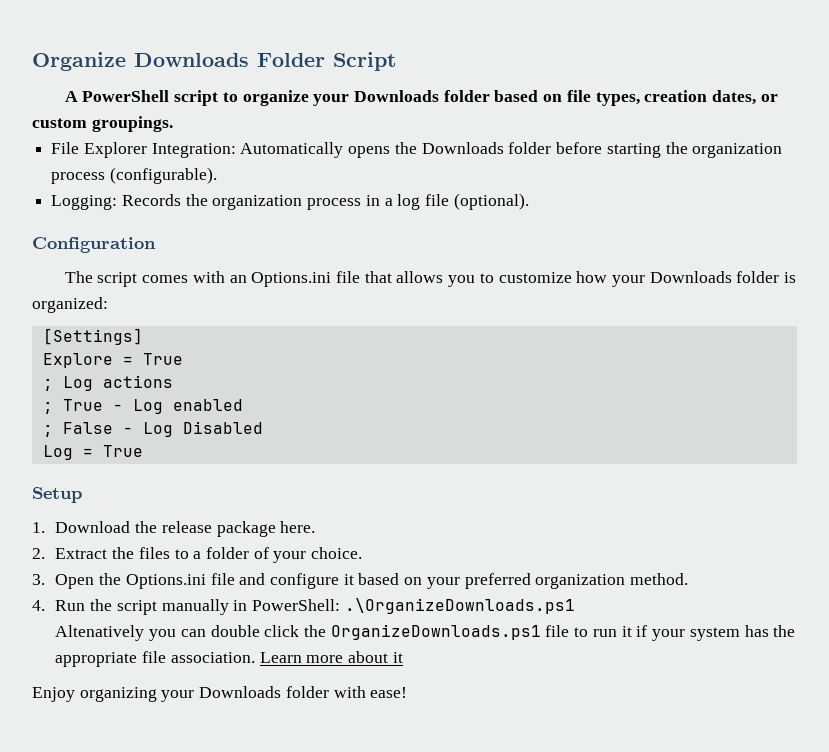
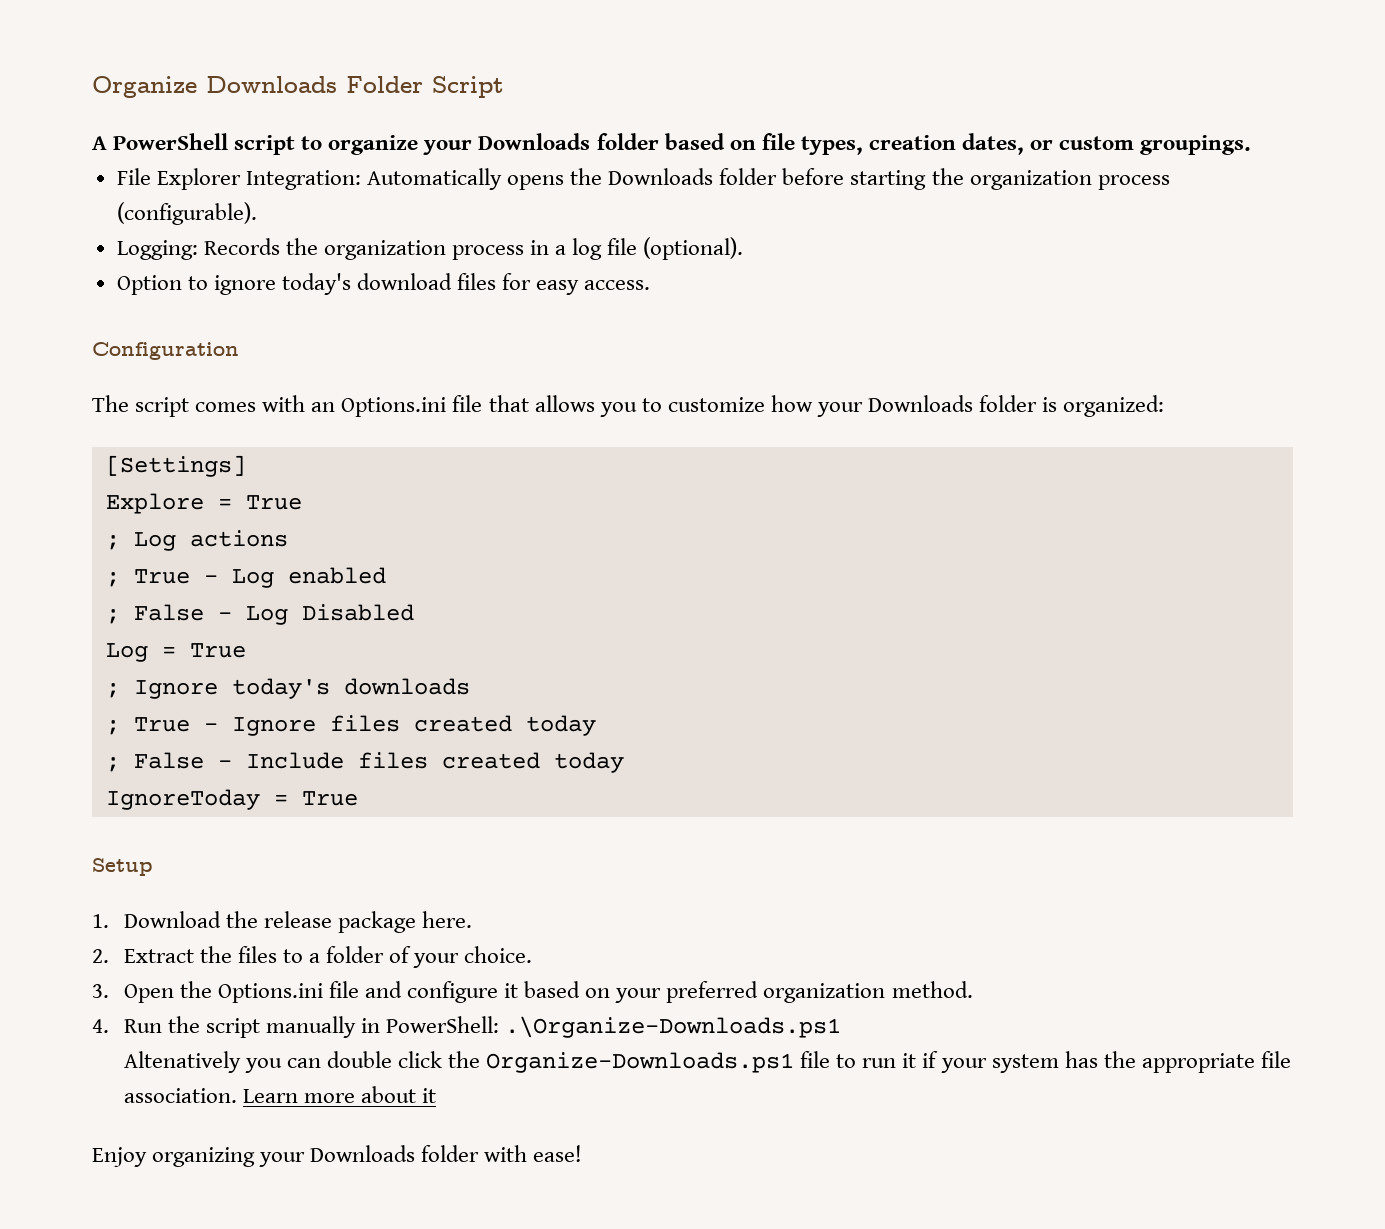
(529, 201) none -> [116,273,651,295] // Option to ignore today's download files for easy access.
(143, 451) none -> [105,678,470,699] [105,715,596,736] [105,752,624,773] [105,789,358,810] // ; Ignore today's downloads // ; True - Ignore files created today // ; False - Include files created today // IgnoreToday = True
[344,598,575,614] .\OrganizeDownloads.ps1 -> [505,1016,842,1038] .\Organize-Downloads.ps1
[330,624,541,640] OrganizeDownloads.ps1 -> [486,1052,795,1073] Organize-Downloads.ps1

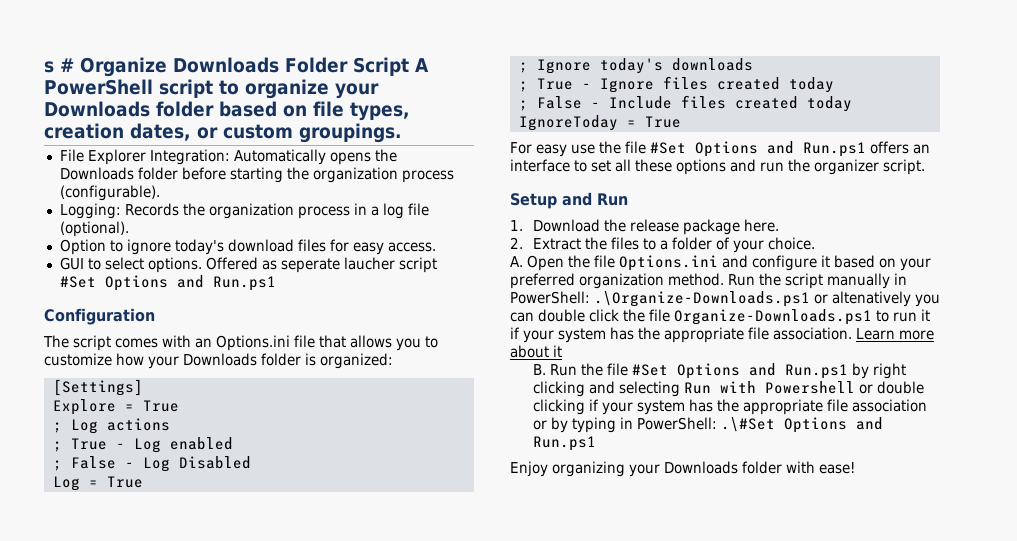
(92, 87) none -> [44,58,74,73] s #
(504, 87) // -> (409, 66) none
(651, 285) none -> [59,257,437,273] [59,275,276,291] // GUI to select options. Offered as seperate laucher script #Set Options and Run.ps1
(358, 798) none -> [510,141,930,157] [510,159,925,175] // For easy use the file #Set Options and Run.ps1 offers an interface to set all these options and run the organizer script.
(153, 867) none -> [562,192,628,206] and Run
[92,984,109,998] 3. -> [510,256,523,267] A.
[217,981,359,1003] Options.ini file -> [594,255,718,271] file Options.ini
[92,1019,109,1033] // 4. -> (724, 279) none
[123,1051,241,1073] // Altenatively -> [814,291,911,307] or altenatively
[486,1051,831,1073] Organize-Downloads.ps1 file -> [649,309,872,325] file Organize-Downloads.ps1
(436, 1095) none -> [532,363,906,379] [532,381,924,397] [532,399,927,415] [532,417,883,433] [532,436,596,451] // B. Run the file #Set Options and Run.ps1 by right clicking and selecting Run with Powershell or double clicking if your system has the appropriate file association or by typing in PowerShell: .\#Set Options and Run.ps1

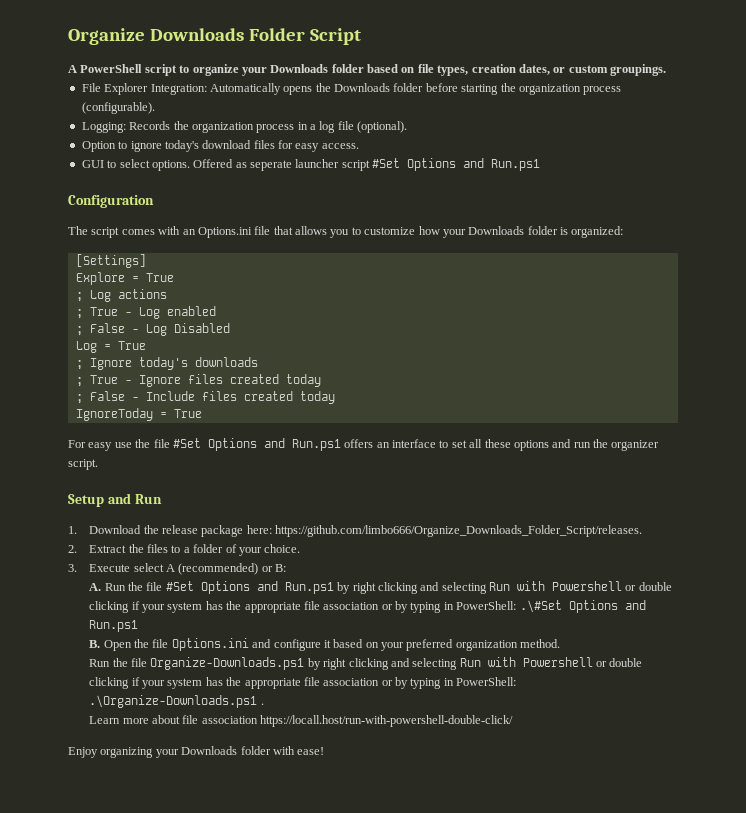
[44,58,74,73] s # -> (68, 36) none
(409, 66) none -> (361, 36) //
[343,257,395,270] laucher -> [295,159,340,168] launcher
[743,219,779,232] here. -> [246,525,643,537] here: https://github.com/limbo666/Organize_Downloads_Folder_Script/releases.
[510,255,931,271] [510,273,907,289] [510,291,940,307] [510,309,930,325] [510,327,934,343] [510,345,562,358] [532,364,546,375] A. Open the file Options.ini and configure it based on your preferred organization method. Run the script manually in PowerShell: .\Organize-Downloads.ps1 or altenatively you can double click the file Organize-Downloads.ps1 to run it if your system has the appropriate file association. Learn more about it // B. -> [68,563,287,575] [89,583,102,591] 3. Execute select A (recommended) or B: // A.
(596, 443) none -> [89,638,561,651] [89,657,643,670] [89,677,517,689] [89,695,264,708] [89,715,514,727] // B. Open the file Options.ini and configure it based on your preferred organization method. // Run the file Organize-Downloads.ps1 by right clicking and selecting Run with Powershell or double clicking if your system has the appropriate file association or by typing in PowerShell: .\Organize-Downloads.ps1 . // Learn more about file association https://locall.host/run-with-powershell-double-click/

